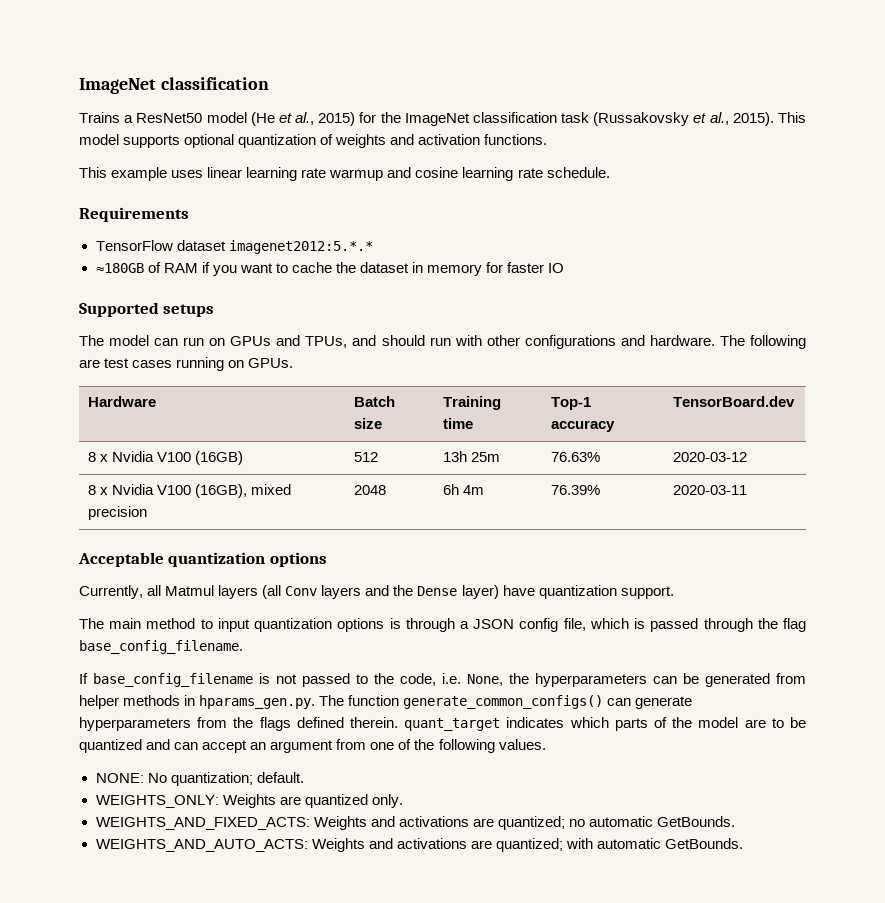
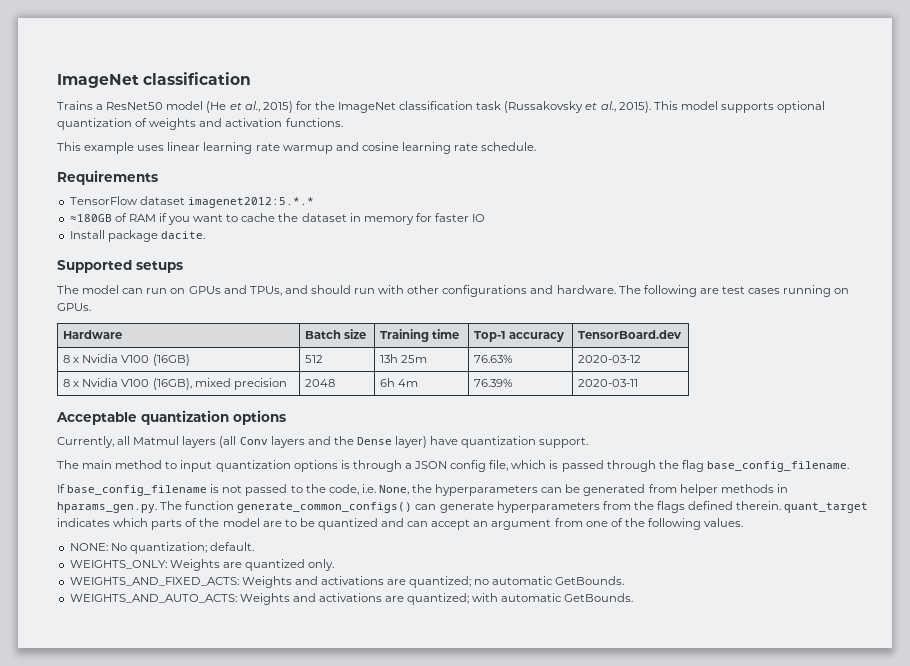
(565, 268) none -> [69,230,205,242] // Install package dacite.

